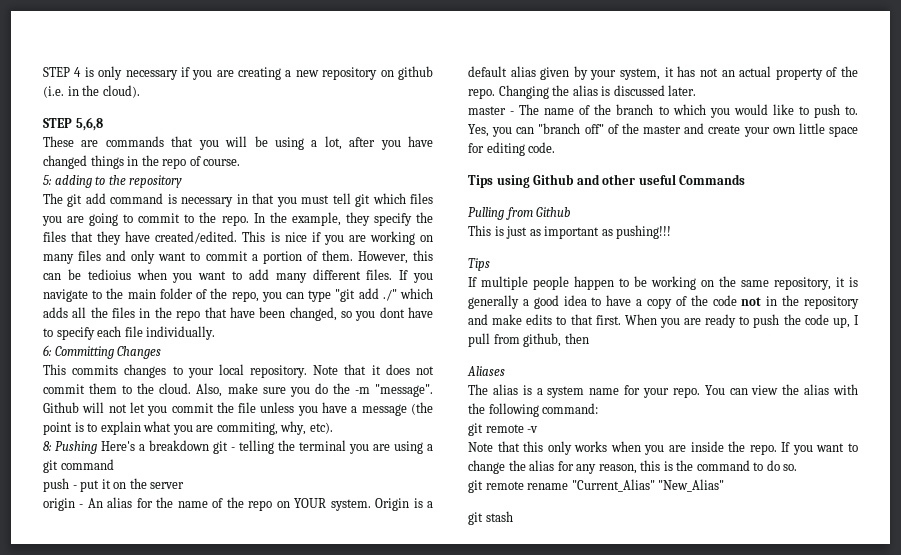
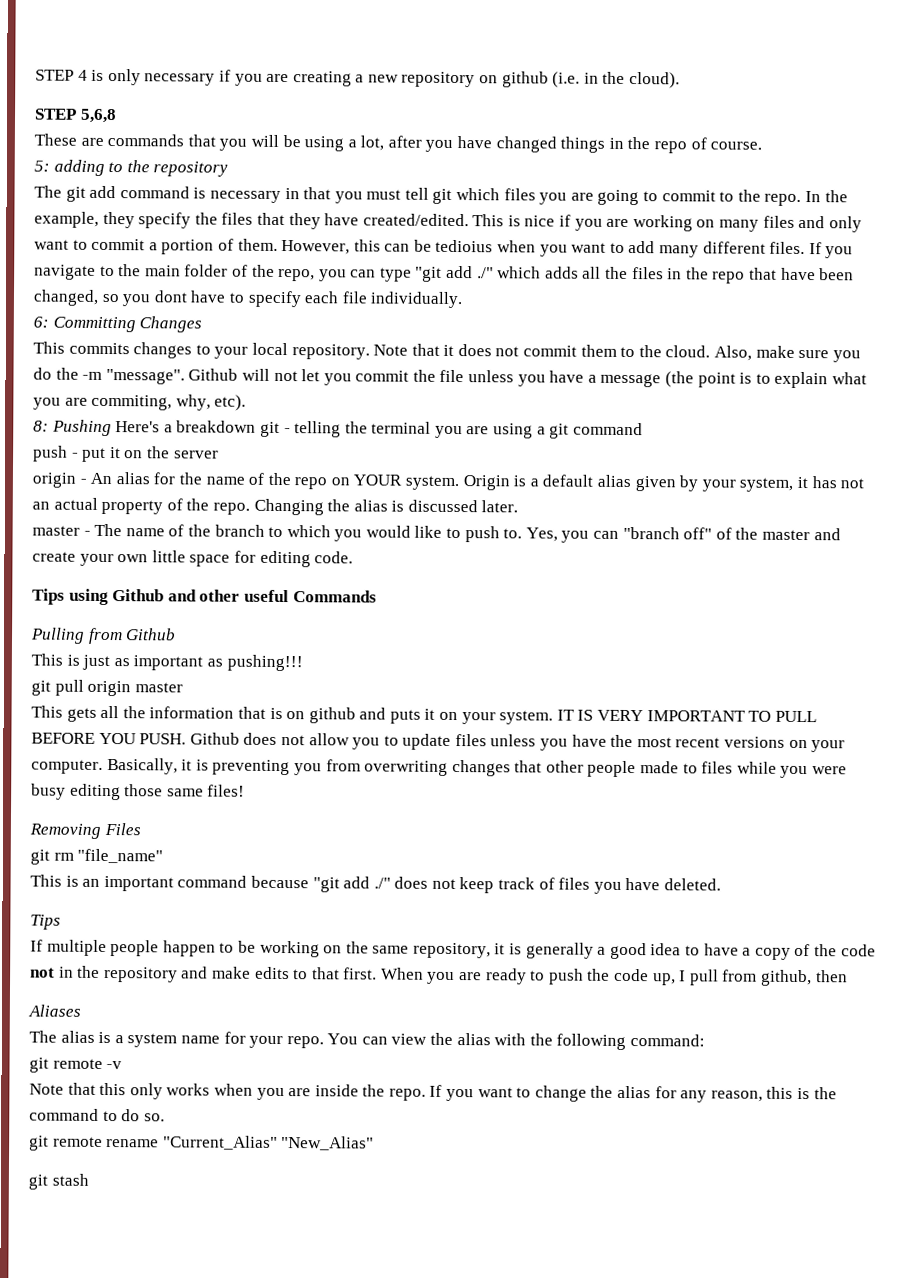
(672, 232) none -> [31,679,183,697] [31,705,817,725] [31,732,846,753] [31,757,848,779] [31,783,246,801] [29,822,141,839] [30,848,164,865] [30,874,722,894] // git pull origin master // This gets all the information that is on github and puts it on your system. IT IS VERY IMPORTANT TO PULL BEFORE YOU PUSH. Github does not allow you to update files unless you have the most recent versions on your computer. Basically, it is preventing you from overwriting changes that other people made to files while you were busy editing those same files! // Removing Files // git rm "file_name" // This is an important command because "git add ./" does not keep track of files you have deleted.

